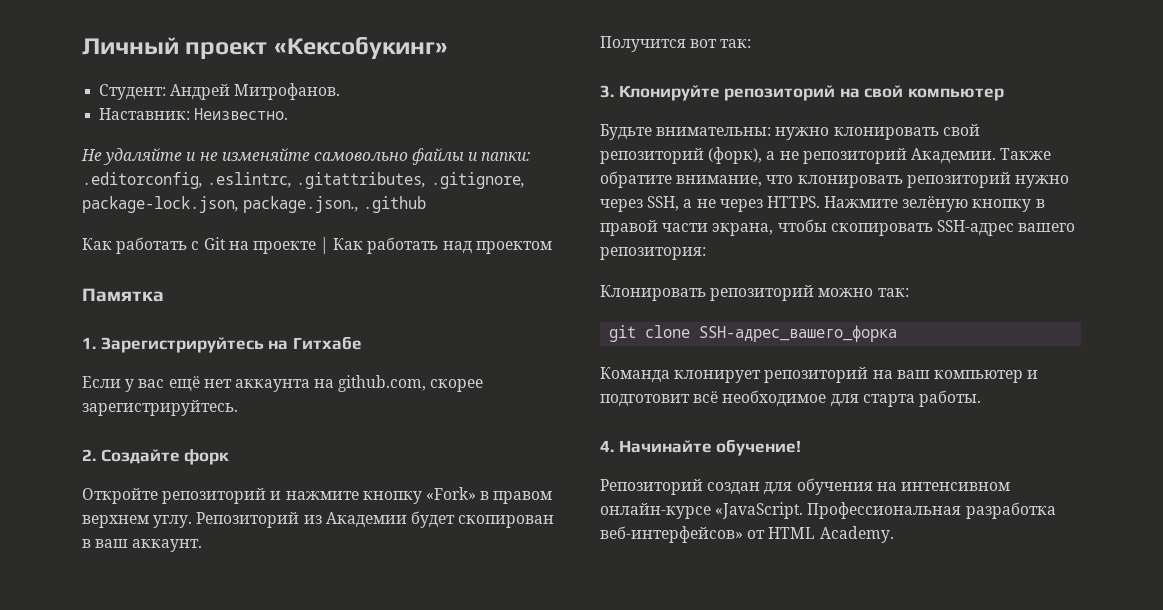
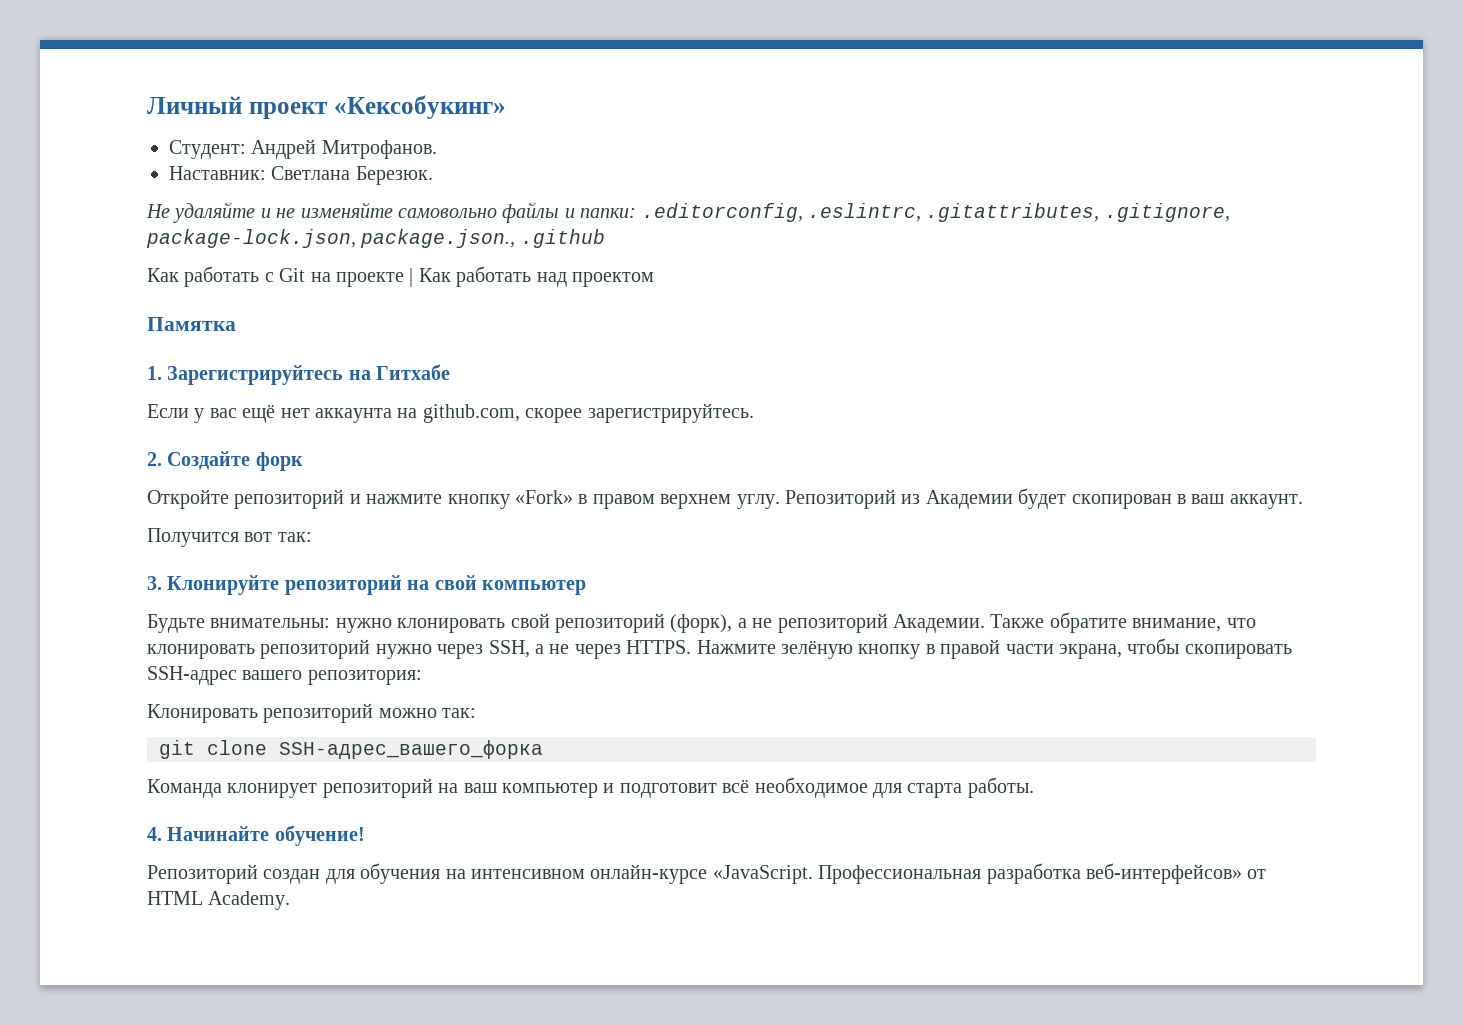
[194,108,289,120] Неизвестно. -> [271,166,433,185] Светлана Березюк.

